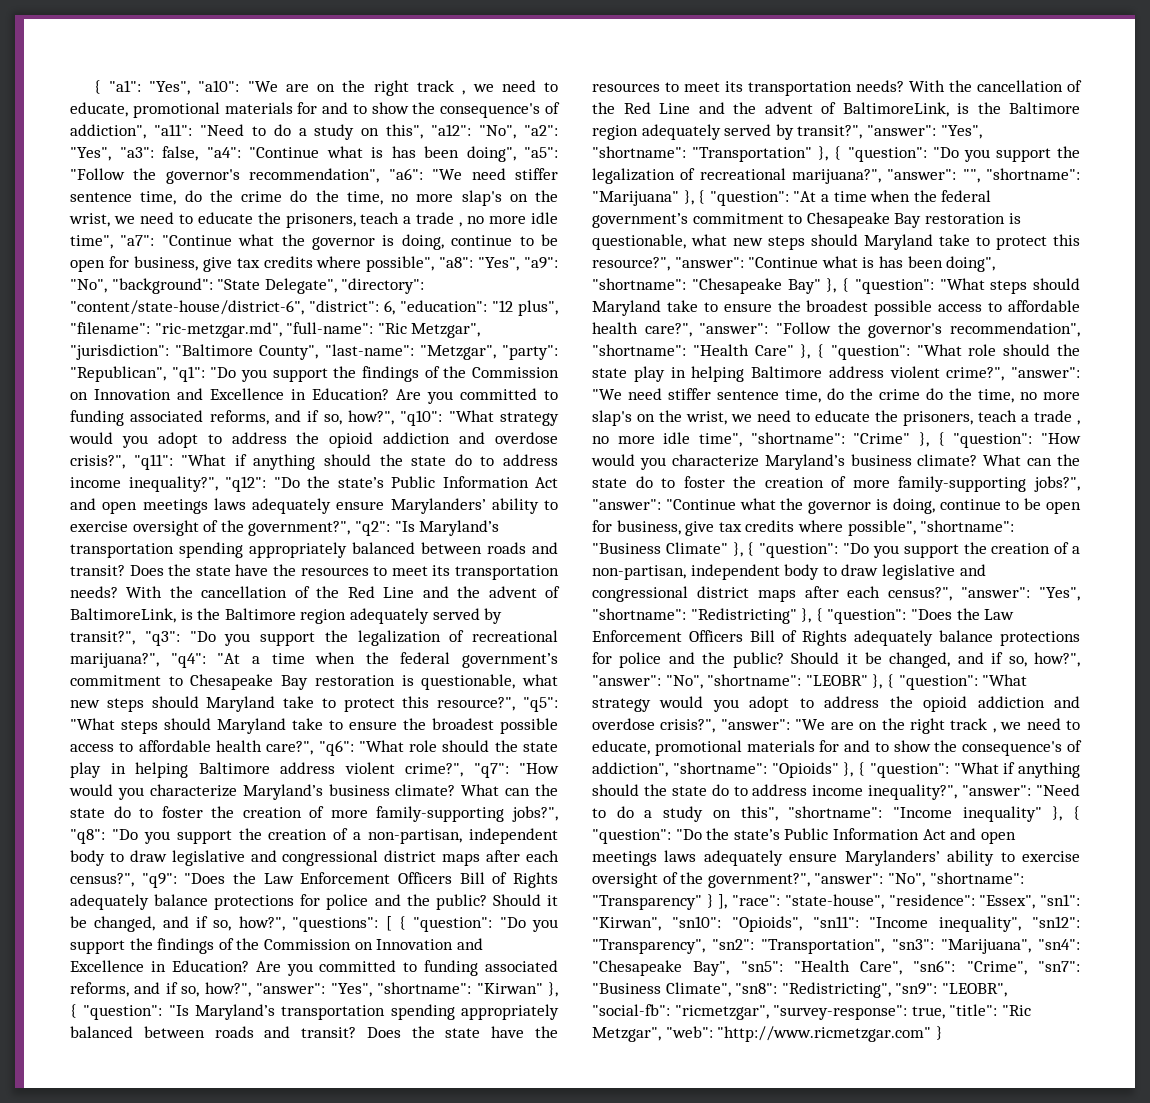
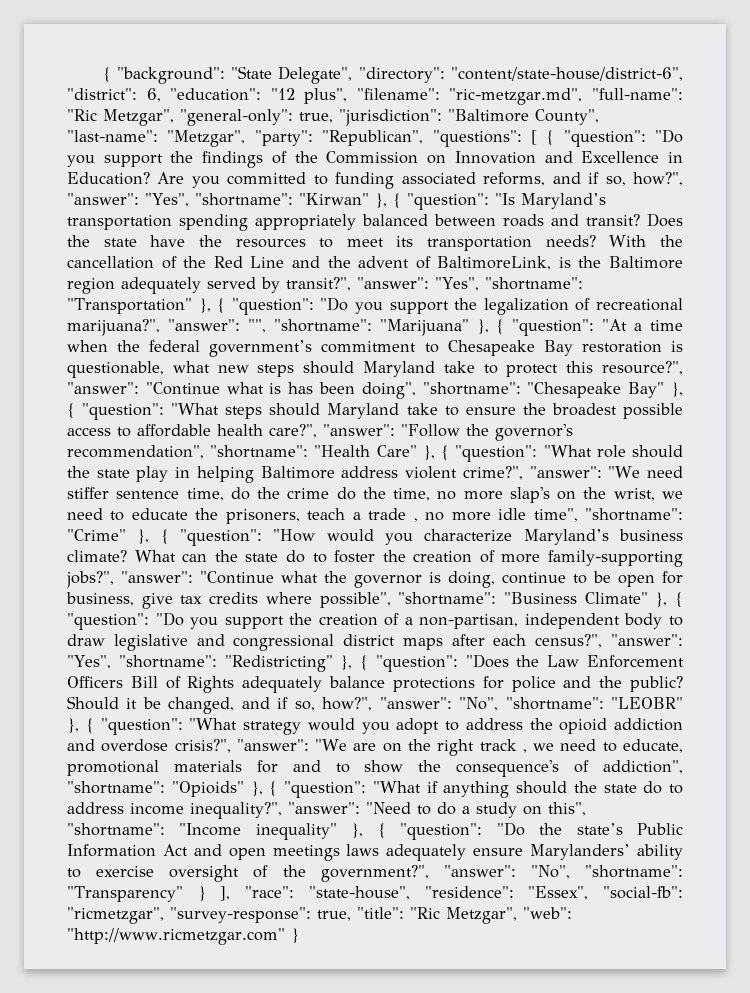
[93,80,558,96] [70,102,560,118] [70,124,559,140] [70,146,558,162] [70,168,558,184] [70,190,558,206] [69,212,558,228] [70,234,558,250] [70,256,558,272] [70,279,107,293] { "a1": "Yes", "a10": "We are on the right track , we need to educate, promotional materials for and to show the consequence's of addiction", "a11": "Need to do a study on this", "a12": "No", "a2": "Yes", "a3": false, "a4": "Continue what is has been doing", "a5": "Follow the governor's recommendation", "a6": "We need stiffer sentence time, do the crime do the time, no more slap's on the wrist, we need to educate the prisoners, teach a trade , no more idle time", "a7": "Continue what the governor is doing, continue to be open for business, give tax credits where possible", "a8": "Yes", "a9": "No", -> [102,67,111,82] {
(481, 330) none -> [180,109,333,126] "general-only": true,
[171,366,559,382] [70,388,558,404] [70,410,559,426] [69,432,558,448] [70,454,559,470] [70,476,558,492] [70,498,558,514] [70,520,500,536] [70,542,558,558] [70,564,559,580] [70,586,560,598] [70,608,503,624] [70,630,558,646] [70,652,558,668] [70,674,558,690] [70,696,558,712] [70,718,558,734] [70,740,558,756] [70,762,559,778] [69,784,558,800] [70,806,558,822] [70,828,559,844] [70,850,560,866] [70,872,558,888] [70,894,558,910] [70,916,285,932] "q1": "Do you support the findings of the Commission on Innovation and Excellence in Education? Are you committed to funding associated reforms, and if so, how?", "q10": "What strategy would you adopt to address the opioid addiction and overdose crisis?", "q11": "What if anything should the state do to address income inequality?", "q12": "Do the state’s Public Information Act and open meetings laws adequately ensure Marylanders’ ability to exercise oversight of the government?", "q2": "Is Maryland’s transportation spending appropriately balanced between roads and transit? Does the state have the resources to meet its transportation needs? With the cancellation of the Red Line and the advent of BaltimoreLink, is the Baltimore region adequately served by transit?", "q3": "Do you support the legalization of recreational marijuana?", "q4": "At a time when the federal government’s commitment to Chesapeake Bay restoration is questionable, what new steps should Maryland take to protect this resource?", "q5": "What steps should Maryland take to ensure the broadest possible access to affordable health care?", "q6": "What role should the state play in helping Baltimore address violent crime?", "q7": "How would you characterize Maryland’s business climate? What can the state do to foster the creation of more family-supporting jobs?", "q8": "Do you support the creation of a non-partisan, independent body to draw legislative and congressional district maps after each census?", "q9": "Does the Law Enforcement Officers Bill of Rights adequately balance protections for police and the public? Should it be changed, and if so, how?", -> (424, 138) none
[1040,894,1080,906] [592,916,1080,932] [592,939,1080,954] [592,960,1080,976] [592,982,1007,998] "sn1": "Kirwan", "sn10": "Opioids", "sn11": "Income inequality", "sn12": "Transparency", "sn2": "Transportation", "sn3": "Marijuana", "sn4": "Chesapeake Bay", "sn5": "Health Care", "sn6": "Crime", "sn7": "Business Climate", "sn8": "Redistricting", "sn9": "LEOBR", -> (589, 893) none

